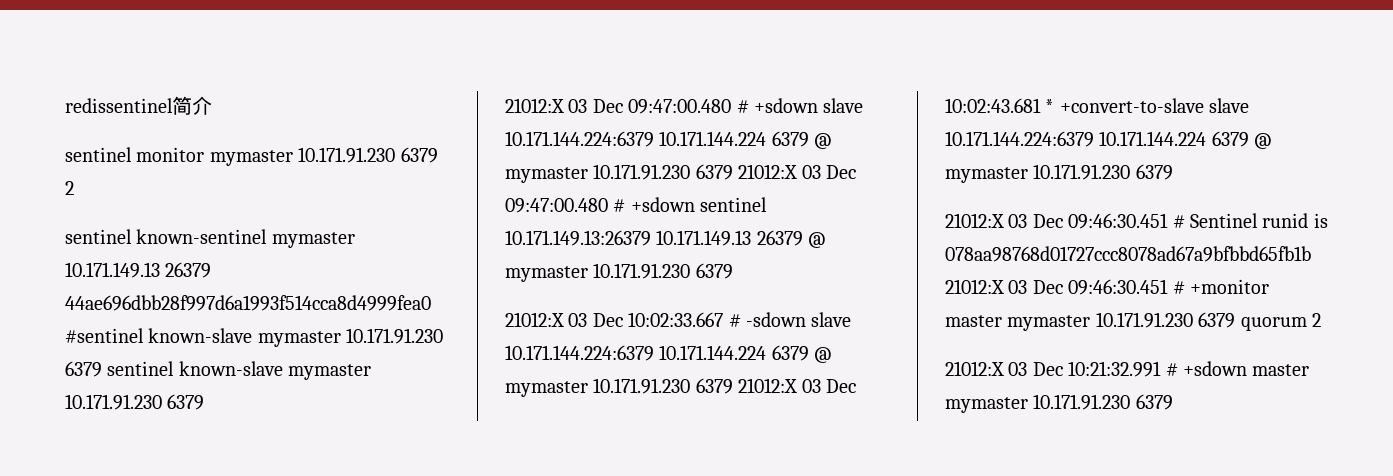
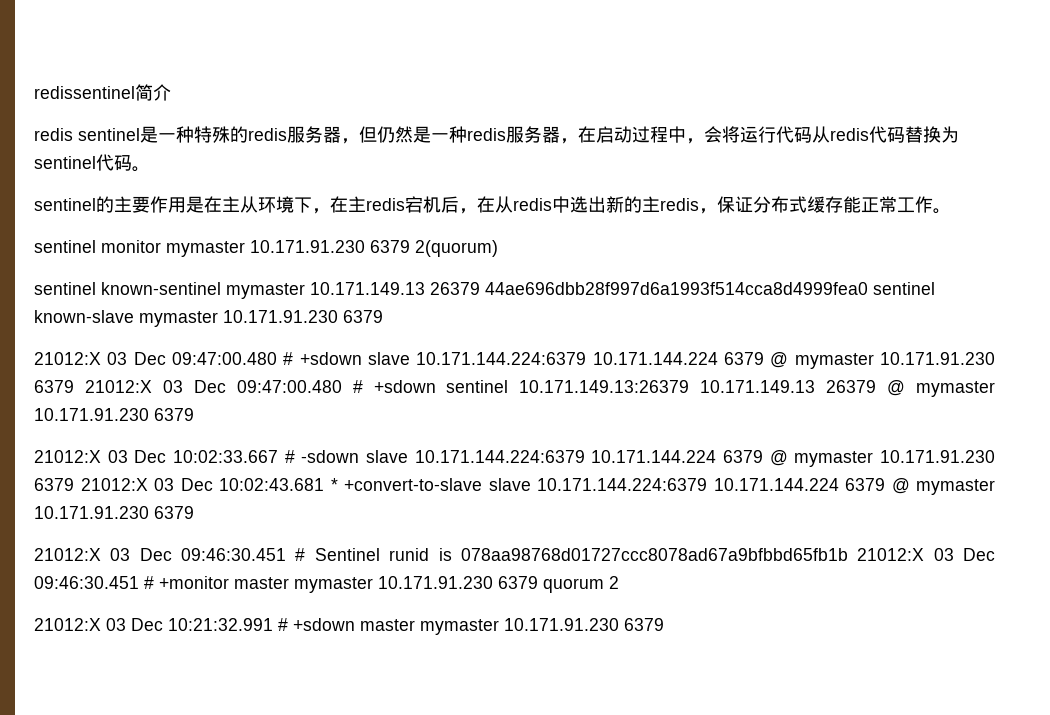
(212, 105) none -> [34,126,959,144] [34,154,150,172] [34,196,951,214] // redis sentinel是一种特殊的redis服务器，但仍然是一种redis服务器，在启动过程中，会将运行代码从redis代码替换为sentinel代码。 // sentinel的主要作用是在主从环境下，在主redis宕机后，在从redis中选出新的主redis，保证分布式缓存能正常工作。
[65,181,74,195] 2 -> [415,240,498,257] 2(quorum)
[65,328,444,347] [65,361,102,377] #sentinel known-slave mymaster 10.171.91.230 6379 -> (868, 288) none

